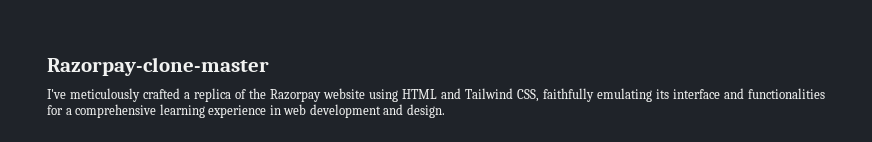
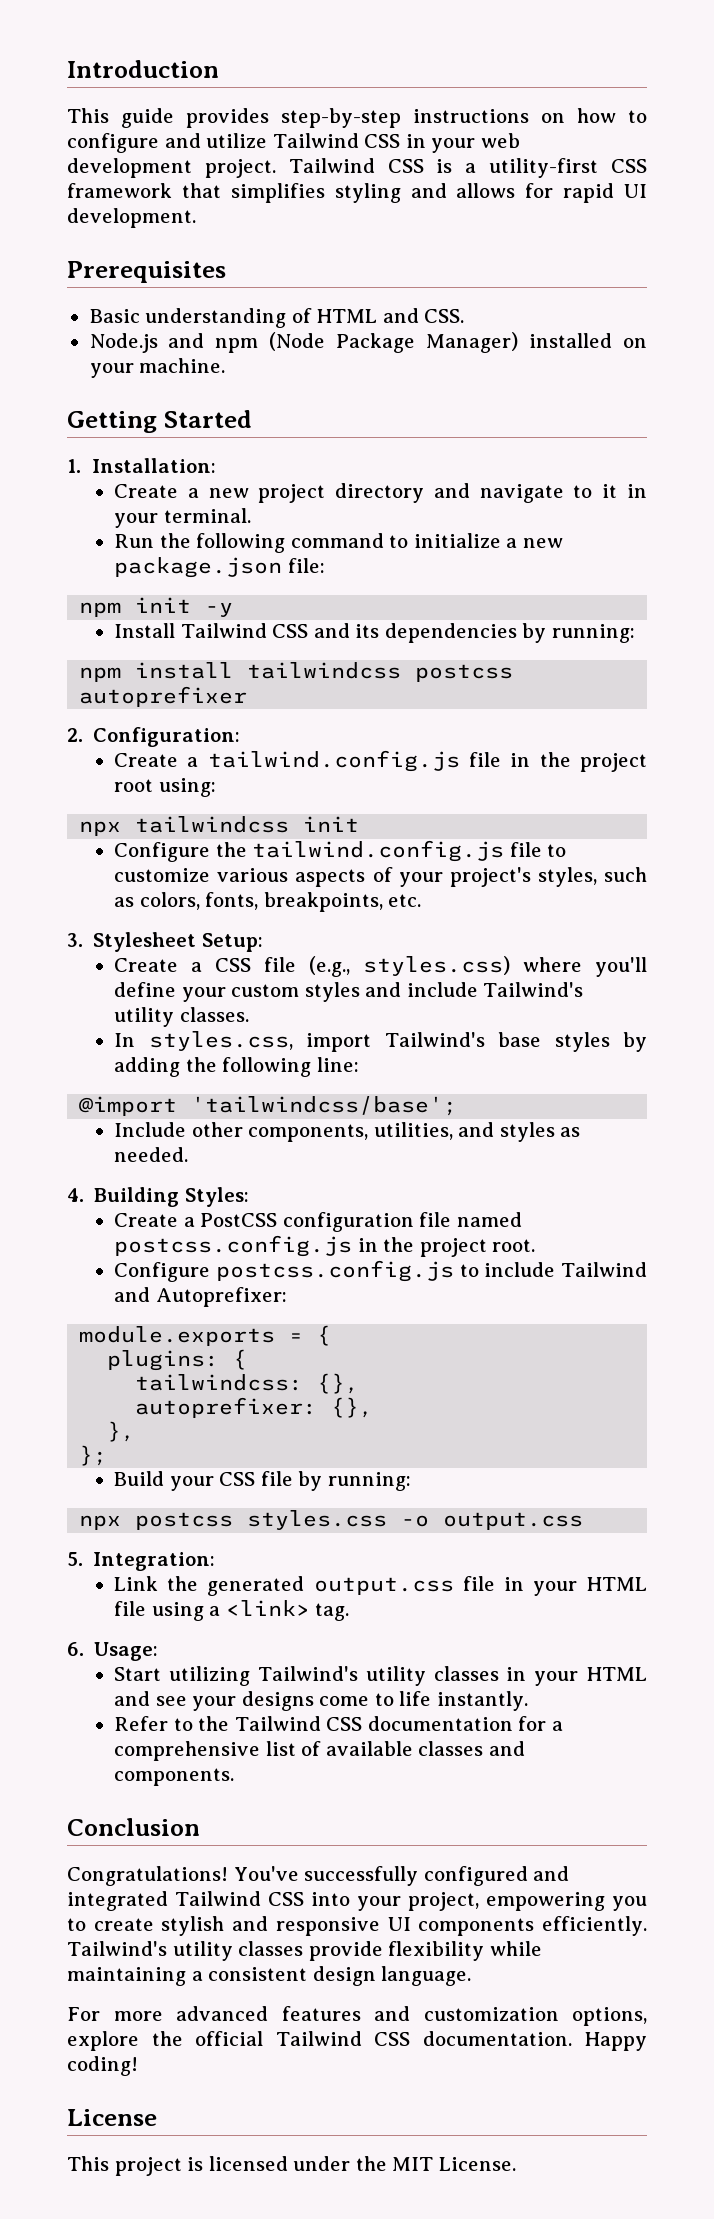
[47,57,269,76] [47,88,825,102] [47,104,445,118] Razorpay-clone-master // I've meticulously crafted a replica of the Razorpay website using HTML and Tailwind CSS, faithfully emulating its interface and functionalities for a comprehensive learning experience in web development and design. -> [67,60,219,78] [67,108,647,128] [67,133,520,153] [67,158,647,178] [67,183,647,203] [67,208,196,228] [67,261,226,283] [89,308,465,328] [89,332,647,353] [89,358,226,378] [67,410,252,433] [67,458,216,473] [114,483,647,503] [114,508,251,528] [114,533,563,553] [114,557,325,578] [79,597,234,617] [114,623,635,643] [79,662,514,682] [79,686,248,707] [67,727,241,747] [114,750,648,772] [114,778,216,797] [79,816,360,836] [114,840,567,862] [114,867,648,887] [114,892,422,912] [67,932,263,952] [114,956,647,977] [114,982,584,1002] [114,1007,249,1027] [114,1031,648,1052] [114,1057,359,1077] [79,1096,458,1116] [114,1122,581,1142] [114,1147,189,1162] [67,1187,249,1207] [114,1212,522,1232] [114,1235,536,1257] [114,1260,648,1282] [114,1287,287,1307] [79,1325,332,1346] [107,1349,248,1371] [135,1373,360,1394] [135,1397,374,1418] [107,1421,136,1442] [79,1445,108,1466] [114,1471,411,1491] [79,1510,584,1530] [67,1552,216,1571] [114,1576,648,1596] [114,1600,350,1621] [67,1642,159,1661] [114,1666,647,1686] [114,1691,528,1711] [114,1716,563,1731] [114,1741,525,1761] [114,1768,235,1786] [67,1818,200,1836] [67,1866,570,1886] [67,1891,647,1911] [67,1916,648,1936] [67,1941,542,1961] [67,1966,472,1986] [67,2006,647,2026] [67,2031,647,2051] [67,2056,138,2076] [67,2109,157,2126] [67,2156,516,2176] Introduction // This guide provides step-by-step instructions on how to configure and utilize Tailwind CSS in your web development project. Tailwind CSS is a utility-first CSS framework that simplifies styling and allows for rapid UI development. // Prerequisites // Basic understanding of HTML and CSS. // Node.js and npm (Node Package Manager) installed on your machine. // Getting Started // 1. Installation: // Create a new project directory and navigate to it in your terminal. // Run the following command to initialize a new package.json file: // npm init -y // Install Tailwind CSS and its dependencies by running: // npm install tailwindcss postcss autoprefixer // 2. Configuration: // Create a tailwind.config.js file in the project root using: // npx tailwindcss init // Configure the tailwind.config.js file to customize various aspects of your project's styles, such as colors, fonts, breakpoints, etc. // 3. Stylesheet Setup: // Create a CSS file (e.g., styles.css) where you'll define your custom styles and include Tailwind's utility classes. // In styles.css, import Tailwind's base styles by adding the following line: // @import 'tailwindcss/base'; // Include other components, utilities, and styles as needed. // 4. Building Styles: // Create a PostCSS configuration file named postcss.config.js in the project root. // Configure postcss.config.js to include Tailwind and Autoprefixer: // module.exports = { // plugins: { // tailwindcss: {}, // autoprefixer: {}, // }, // }; // Build your CSS file by running: // npx postcss styles.css -o output.css // 5. Integration: // Link the generated output.css file in your HTML file using a <link> tag. // 6. Usage: // Start utilizing Tailwind's utility classes in your HTML and see your designs come to life instantly. // Refer to the Tailwind CSS documentation for a comprehensive list of available classes and components. // Conclusion // Congratulations! You've successfully configured and integrated Tailwind CSS into your project, empowering you to create stylish and responsive UI components efficiently. Tailwind's utility classes provide flexibility while maintaining a consistent design language. // For more advanced features and customization options, explore the official Tailwind CSS documentation. Happy coding! // License // This project is licensed under the MIT License.

